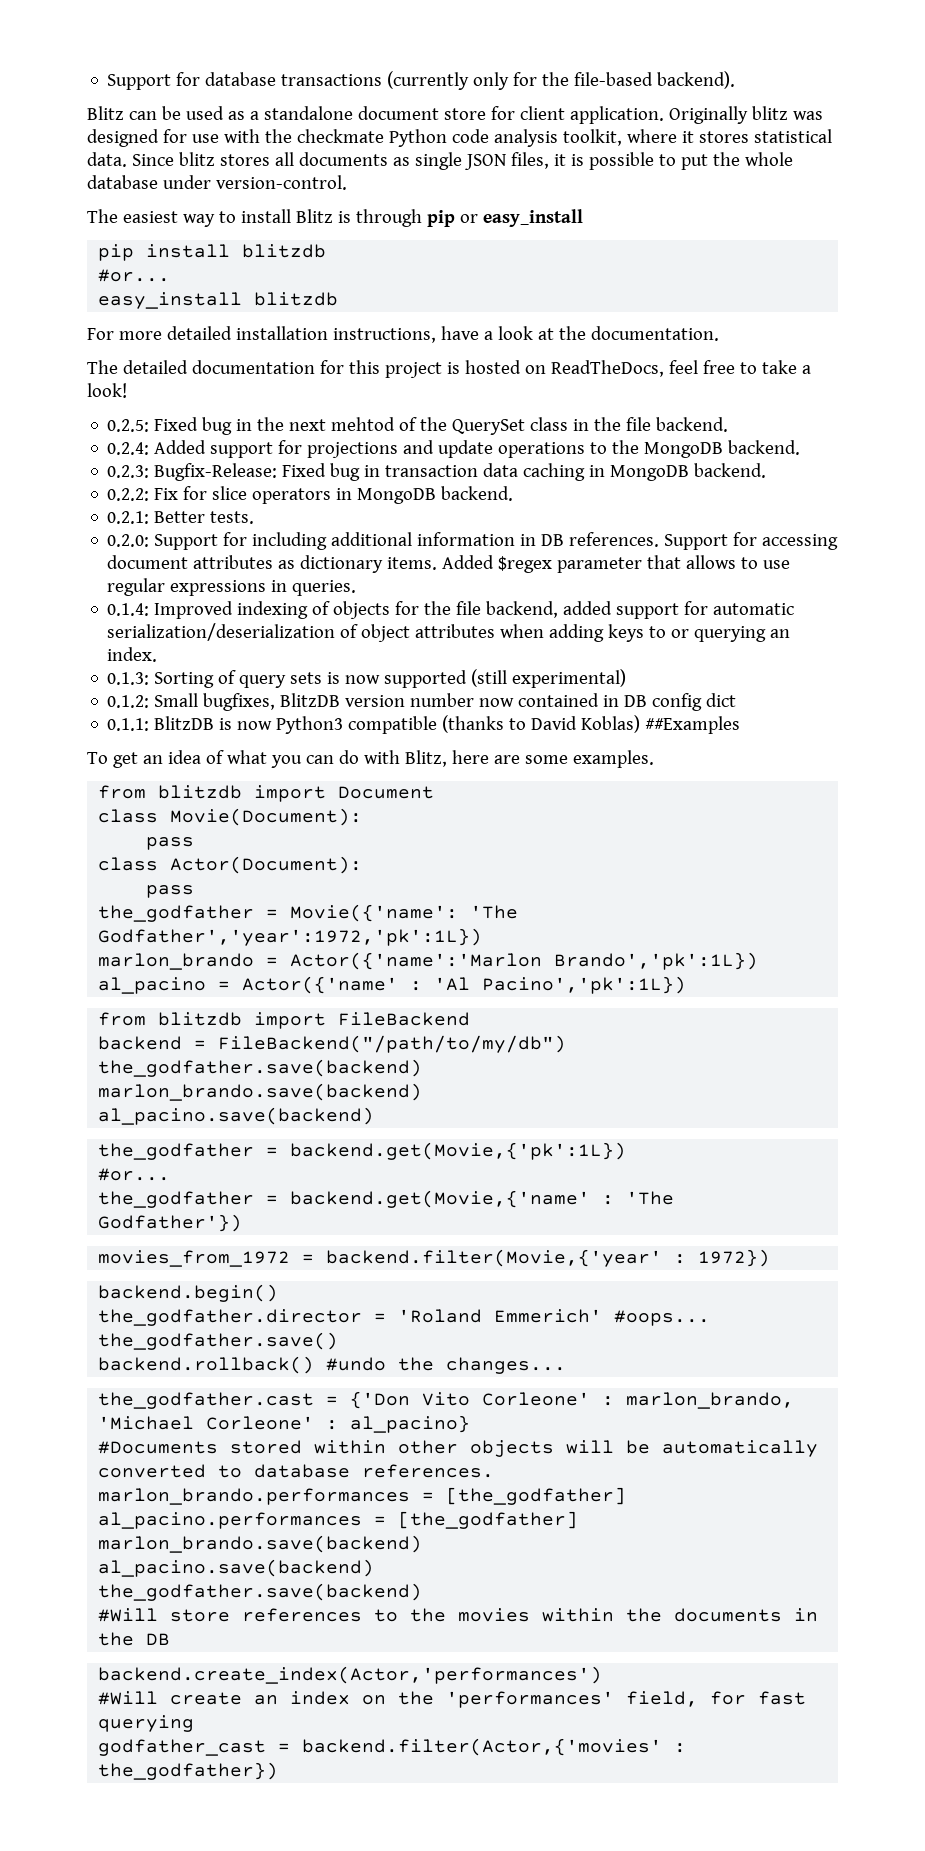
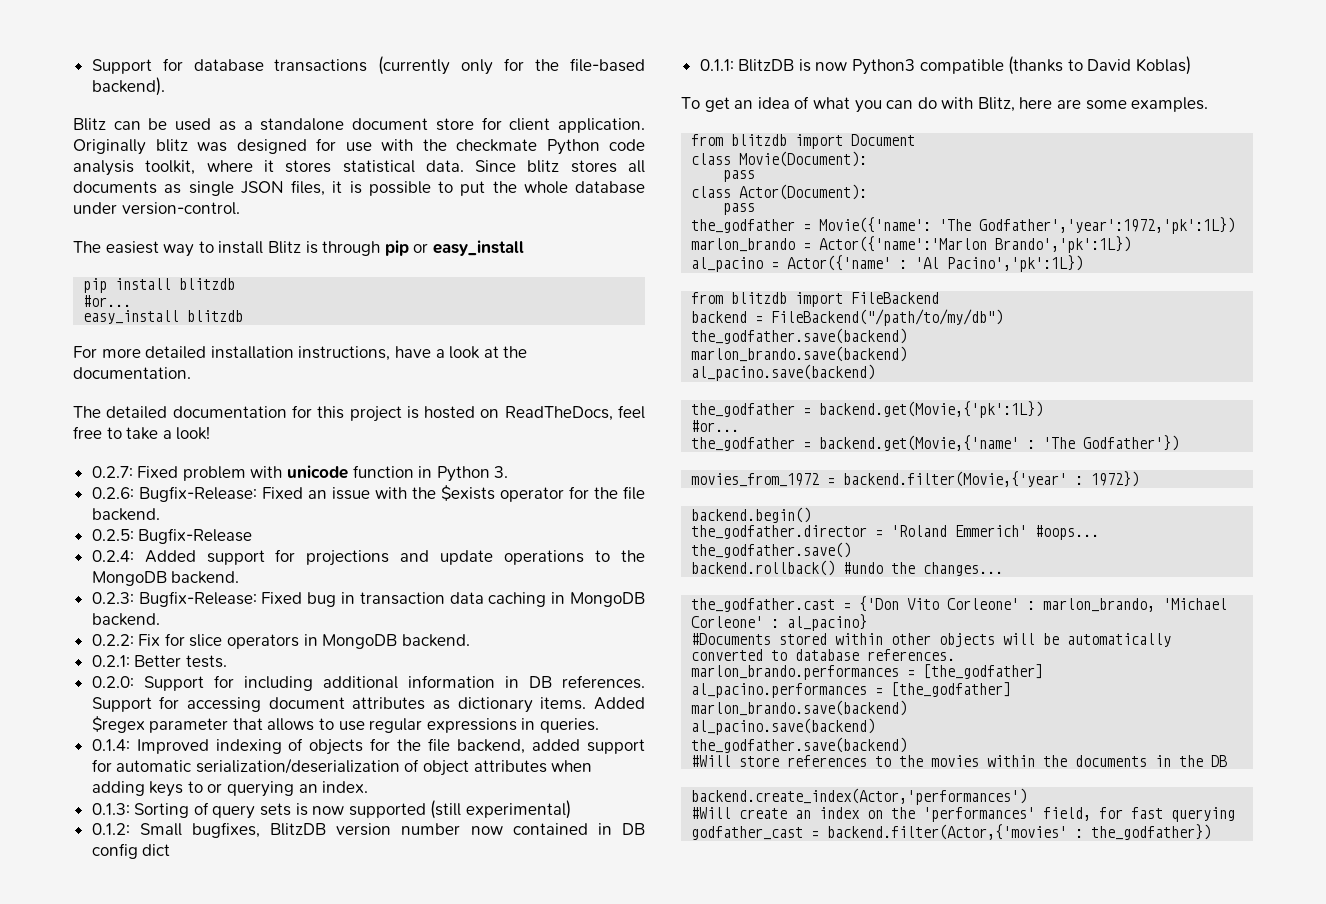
[107,417,590,435] 0.2.5: Fixed bug in the next mehtod of the QuerySet class in -> [91,465,509,482] [91,485,589,502] 0.2.7: Fixed problem with unicode function in Python 3. // 0.2.6: Bugfix-Release: Fixed an issue with the $exists operator for
(729, 424) none -> [91,528,253,544] // 0.2.5: Bugfix-Release
[645,716,741,734] ##Examples -> (1192, 65) none

